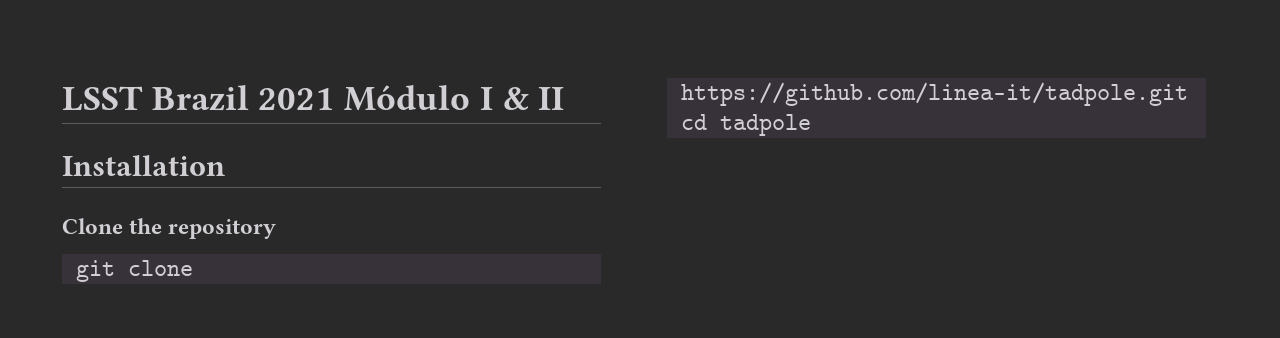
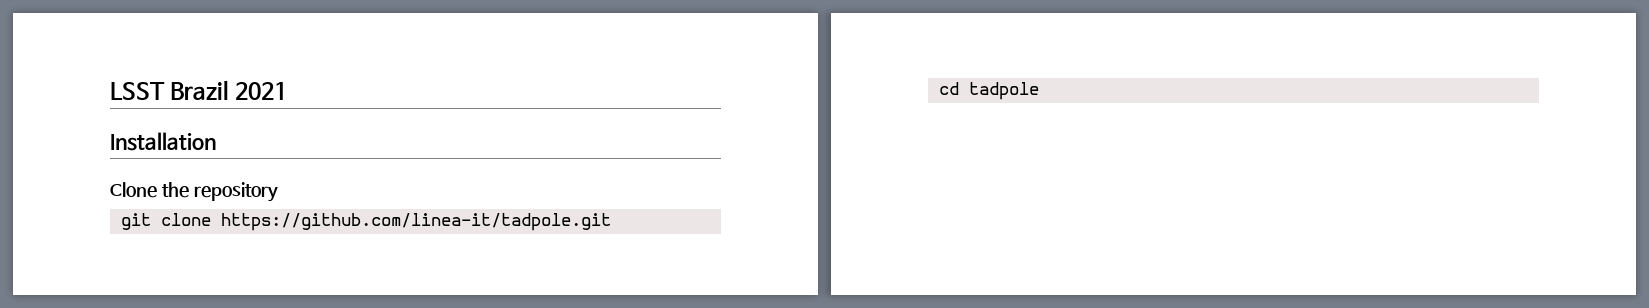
[344,85,565,111] Módulo I & II -> (288, 91) none

